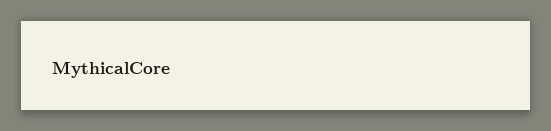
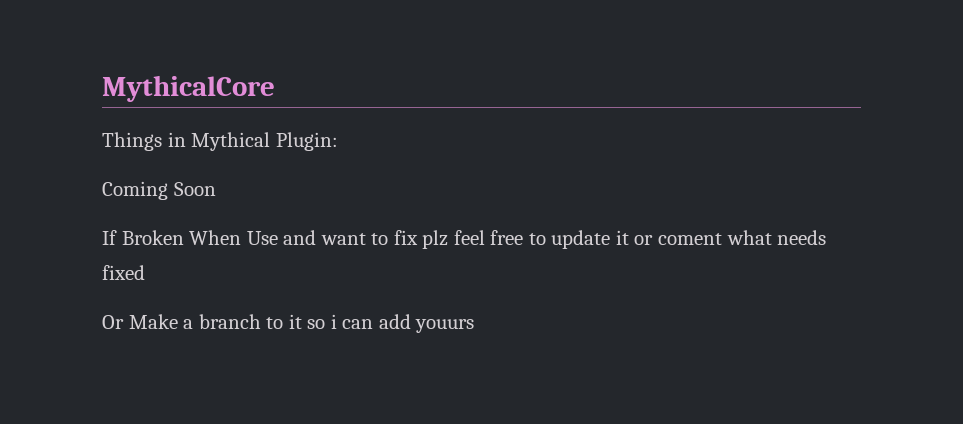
(170, 69) none -> [102,132,338,151] [102,181,216,200] [102,230,827,249] [102,265,145,280] [102,314,475,333] // Things in Mythical Plugin: // Coming Soon // If Broken When Use and want to fix plz feel free to update it or coment what needs fixed // Or Make a branch to it so i can add youurs

